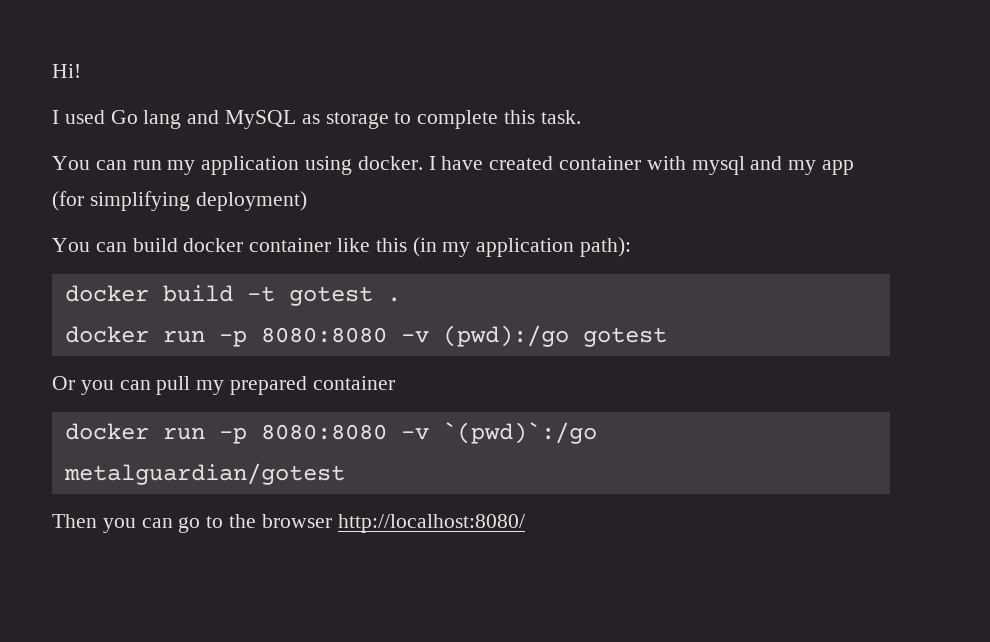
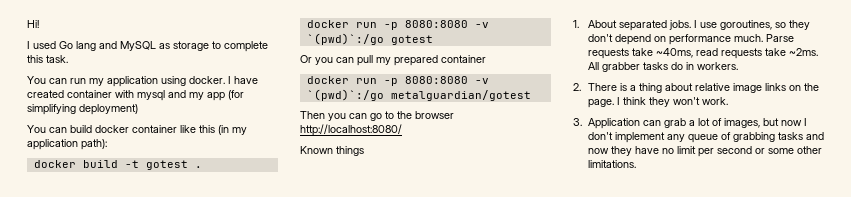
[442,325,569,347] (pwd):/go -> [306,33,384,45] `(pwd)`:/go
(525, 523) none -> [300,146,364,156] [573,20,810,31] [587,34,794,45] [587,48,818,59] [587,62,738,72] [573,83,819,93] [587,97,728,108] [573,118,807,129] [587,132,824,143] [587,146,822,157] [587,160,636,168] // Known things // 1. About separated jobs. I use goroutines, so they don't depend on performance much. Parse requests take ~40ms, read requests take ~2ms. All grabber tasks do in workers. // 2. There is a thing about relative image links on the page. I think they won't work. // 3. Application can grab a lot of images, but now I don't implement any queue of grabbing tasks and now they have no limit per second or some other limitations.

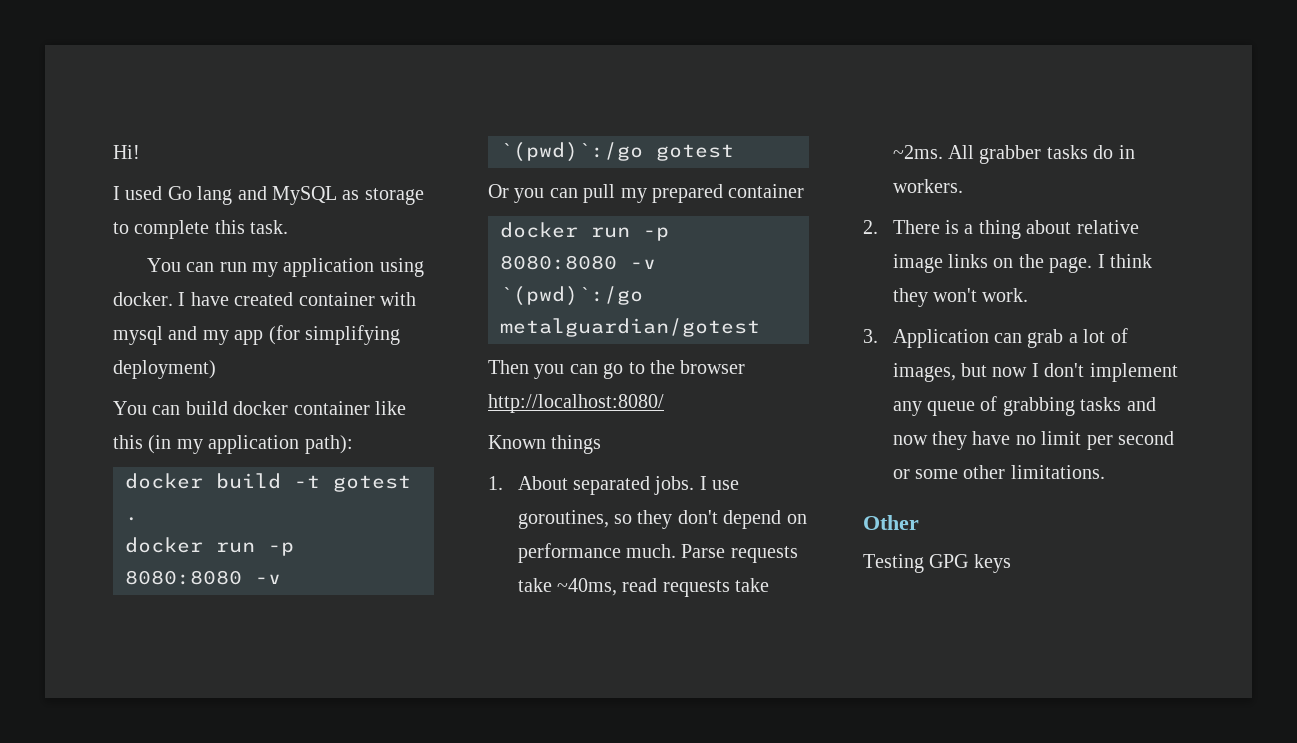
(636, 164) none -> [863,515,919,530] [863,554,1011,573] // Other // Testing GPG keys

